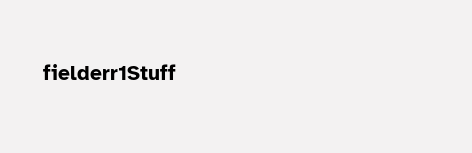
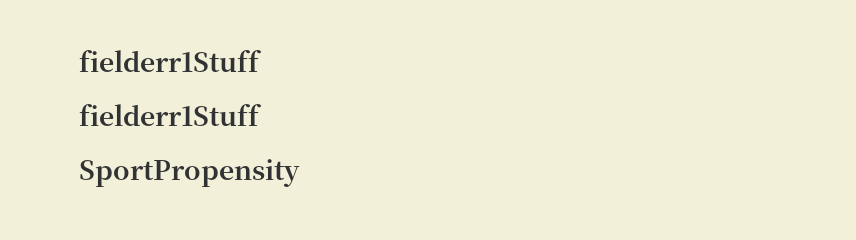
[43,64,176,80] fielderr1Stuff -> [79,50,261,72] [79,104,261,126] [79,159,300,187] fielderr1Stuff // fielderr1Stuff // SportPropensity

